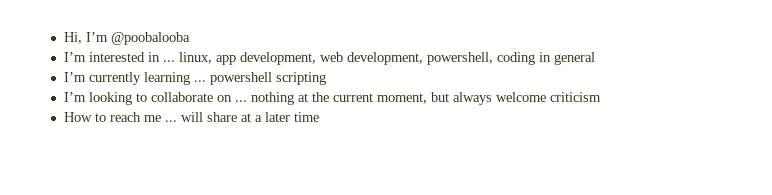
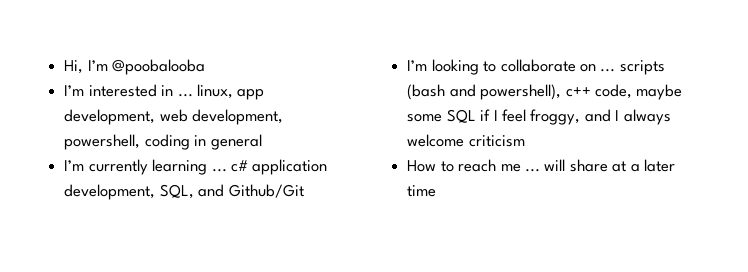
[209,72,326,85] powershell scripting -> [230,159,328,175] [64,184,304,200] c# application development, SQL, and Github/Git
[250,92,449,105] nothing at the current moment, but -> [619,60,665,75] [407,84,683,100] [407,109,620,125] scripts (bash and powershell), c++ code, maybe some SQL if I feel froggy, and I

